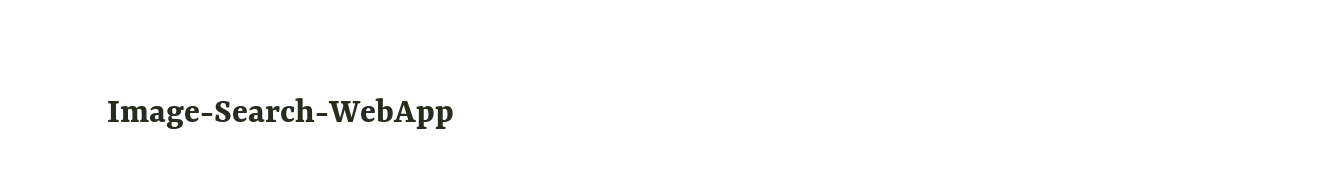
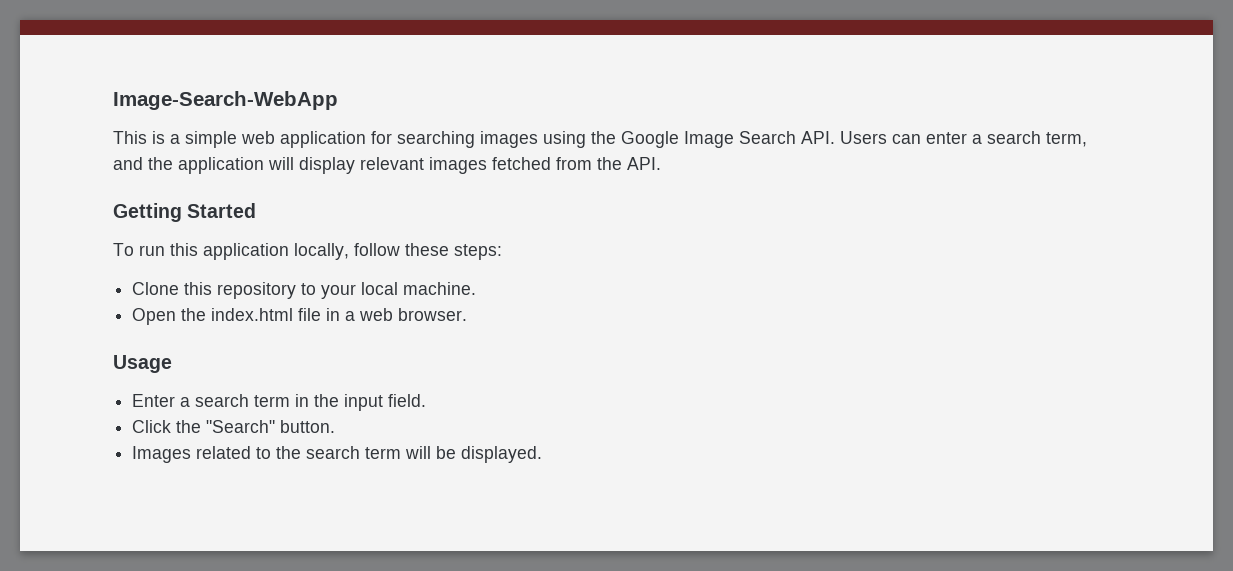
(454, 113) none -> [113,131,1087,148] [113,157,661,174] [113,203,257,222] [113,243,502,260] [132,282,477,299] [132,308,468,325] [113,355,172,373] [132,394,427,411] [132,420,336,433] [132,446,543,463] // This is a simple web application for searching images using the Google Image Search API. Users can enter a search term, and the application will display relevant images fetched from the API. // Getting Started // To run this application locally, follow these steps: // Clone this repository to your local machine. // Open the index.html file in a web browser. // Usage // Enter a search term in the input field. // Click the "Search" button. // Images related to the search term will be displayed.

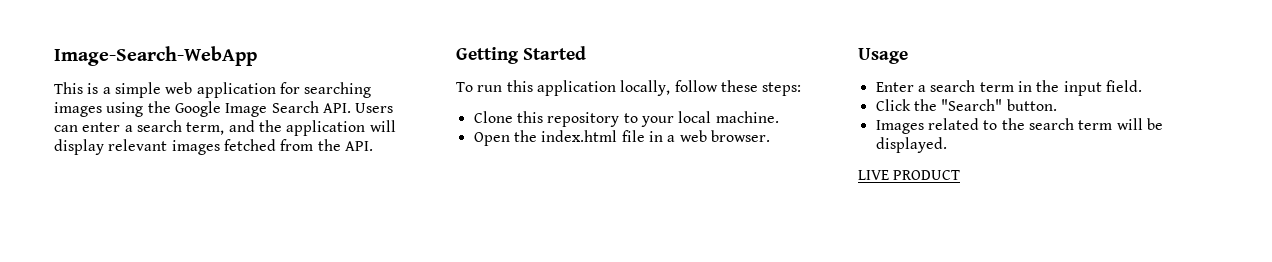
(543, 454) none -> [858,170,961,180] // LIVE PRODUCT

